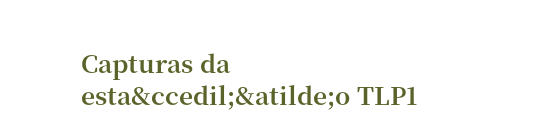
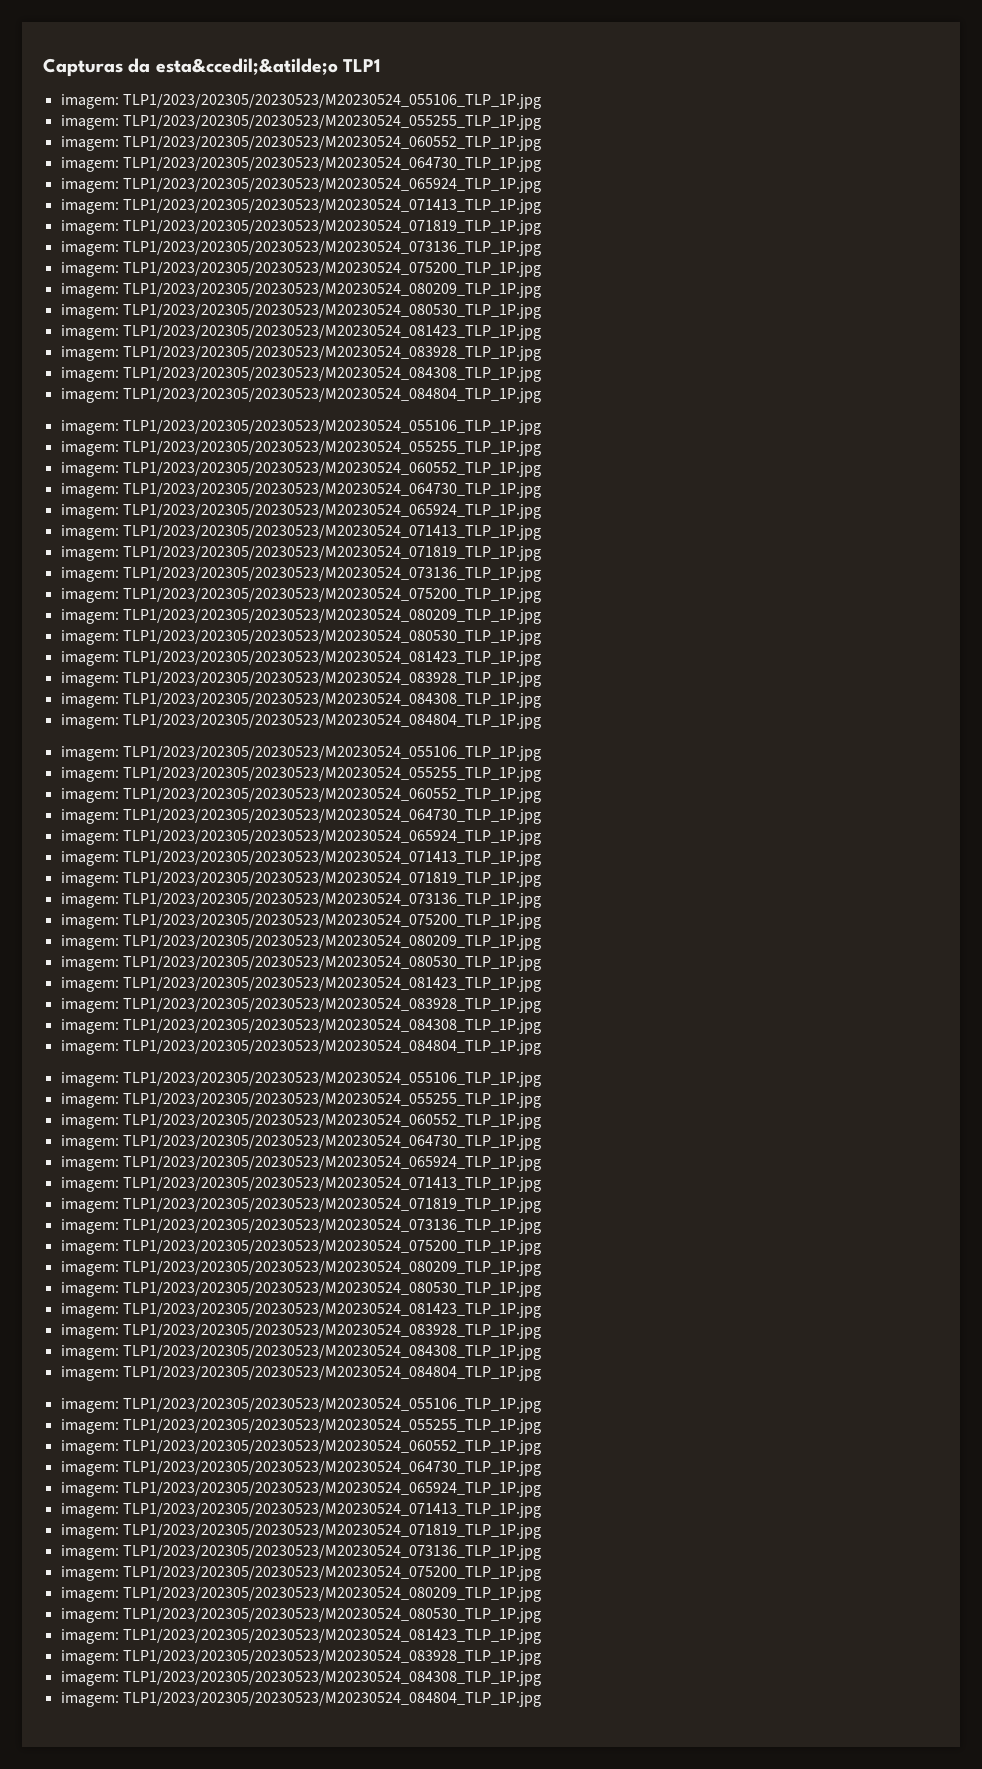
(417, 96) none -> [60,94,541,109] [60,115,541,130] [60,136,541,151] [60,157,541,172] [60,178,541,193] [60,199,541,214] [60,220,541,235] [60,241,541,256] [60,262,541,277] [60,283,541,298] [60,304,541,319] [60,325,541,340] [60,346,541,361] [60,367,541,382] [60,388,541,403] [60,420,541,435] [60,441,541,456] [60,462,541,477] [60,483,541,498] [60,504,541,519] [60,525,541,540] [60,546,541,561] [60,567,541,582] [60,588,541,603] [60,609,541,624] [60,630,541,645] [60,651,541,666] [60,672,541,687] [60,693,541,708] [60,714,541,729] [60,746,541,761] [60,767,541,782] [60,788,541,803] [60,809,541,824] [60,830,541,845] [60,851,541,866] [60,872,541,887] [60,893,541,908] [60,914,541,929] [60,935,541,950] [60,956,541,971] [60,977,541,992] [60,998,541,1013] [60,1019,541,1034] [60,1040,541,1055] [60,1072,541,1087] [60,1093,541,1108] [60,1114,541,1129] [60,1135,541,1150] [60,1156,541,1171] [60,1177,541,1192] [60,1198,541,1213] [60,1219,541,1234] [60,1240,541,1255] [60,1261,541,1276] [60,1282,541,1297] [60,1303,541,1318] [60,1324,541,1339] [60,1345,541,1360] [60,1366,541,1381] [60,1398,541,1413] [60,1419,541,1434] [60,1440,541,1455] [60,1461,541,1476] [60,1482,541,1497] [60,1503,541,1518] [60,1524,541,1539] [60,1545,541,1560] [60,1566,541,1581] [60,1587,541,1602] [60,1608,541,1623] [60,1629,541,1644] [60,1650,541,1665] [60,1671,541,1686] [60,1692,541,1707] // imagem: TLP1/2023/202305/20230523/M20230524_055106_TLP_1P.jpg // imagem: TLP1/2023/202305/20230523/M20230524_055255_TLP_1P.jpg // imagem: TLP1/2023/202305/20230523/M20230524_060552_TLP_1P.jpg // imagem: TLP1/2023/202305/20230523/M20230524_064730_TLP_1P.jpg // imagem: TLP1/2023/202305/20230523/M20230524_065924_TLP_1P.jpg // imagem: TLP1/2023/202305/20230523/M20230524_071413_TLP_1P.jpg // imagem: TLP1/2023/202305/20230523/M20230524_071819_TLP_1P.jpg // imagem: TLP1/2023/202305/20230523/M20230524_073136_TLP_1P.jpg // imagem: TLP1/2023/202305/20230523/M20230524_075200_TLP_1P.jpg // imagem: TLP1/2023/202305/20230523/M20230524_080209_TLP_1P.jpg // imagem: TLP1/2023/202305/20230523/M20230524_080530_TLP_1P.jpg // imagem: TLP1/2023/202305/20230523/M20230524_081423_TLP_1P.jpg // imagem: TLP1/2023/202305/20230523/M20230524_083928_TLP_1P.jpg // imagem: TLP1/2023/202305/20230523/M20230524_084308_TLP_1P.jpg // imagem: TLP1/2023/202305/20230523/M20230524_084804_TLP_1P.jpg // imagem: TLP1/2023/202305/20230523/M20230524_055106_TLP_1P.jpg // imagem: TLP1/2023/202305/20230523/M20230524_055255_TLP_1P.jpg // imagem: TLP1/2023/202305/20230523/M20230524_060552_TLP_1P.jpg // imagem: TLP1/2023/202305/20230523/M20230524_064730_TLP_1P.jpg // imagem: TLP1/2023/202305/20230523/M20230524_065924_TLP_1P.jpg // imagem: TLP1/2023/202305/20230523/M20230524_071413_TLP_1P.jpg // imagem: TLP1/2023/202305/20230523/M20230524_071819_TLP_1P.jpg // imagem: TLP1/2023/202305/20230523/M20230524_073136_TLP_1P.jpg // imagem: TLP1/2023/202305/20230523/M20230524_075200_TLP_1P.jpg // imagem: TLP1/2023/202305/20230523/M20230524_080209_TLP_1P.jpg // imagem: TLP1/2023/202305/20230523/M20230524_080530_TLP_1P.jpg // imagem: TLP1/2023/202305/20230523/M20230524_081423_TLP_1P.jpg // imagem: TLP1/2023/202305/20230523/M20230524_083928_TLP_1P.jpg // imagem: TLP1/2023/202305/20230523/M20230524_084308_TLP_1P.jpg // imagem: TLP1/2023/202305/20230523/M20230524_084804_TLP_1P.jpg // imagem: TLP1/2023/202305/20230523/M20230524_055106_TLP_1P.jpg // imagem: TLP1/2023/202305/20230523/M20230524_055255_TLP_1P.jpg // imagem: TLP1/2023/202305/20230523/M20230524_060552_TLP_1P.jpg // imagem: TLP1/2023/202305/20230523/M20230524_064730_TLP_1P.jpg // imagem: TLP1/2023/202305/20230523/M20230524_065924_TLP_1P.jpg // imagem: TLP1/2023/202305/20230523/M20230524_071413_TLP_1P.jpg // imagem: TLP1/2023/202305/20230523/M20230524_071819_TLP_1P.jpg // imagem: TLP1/2023/202305/20230523/M20230524_073136_TLP_1P.jpg // imagem: TLP1/2023/202305/20230523/M20230524_075200_TLP_1P.jpg // imagem: TLP1/2023/202305/20230523/M20230524_080209_TLP_1P.jpg // imagem: TLP1/2023/202305/20230523/M20230524_080530_TLP_1P.jpg // imagem: TLP1/2023/202305/20230523/M20230524_081423_TLP_1P.jpg // imagem: TLP1/2023/202305/20230523/M20230524_083928_TLP_1P.jpg // imagem: TLP1/2023/202305/20230523/M20230524_084308_TLP_1P.jpg // imagem: TLP1/2023/202305/20230523/M20230524_084804_TLP_1P.jpg // imagem: TLP1/2023/202305/20230523/M20230524_055106_TLP_1P.jpg // imagem: TLP1/2023/202305/20230523/M20230524_055255_TLP_1P.jpg // imagem: TLP1/2023/202305/20230523/M20230524_060552_TLP_1P.jpg // imagem: TLP1/2023/202305/20230523/M20230524_064730_TLP_1P.jpg // imagem: TLP1/2023/202305/20230523/M20230524_065924_TLP_1P.jpg // imagem: TLP1/2023/202305/20230523/M20230524_071413_TLP_1P.jpg // imagem: TLP1/2023/202305/20230523/M20230524_071819_TLP_1P.jpg // imagem: TLP1/2023/202305/20230523/M20230524_073136_TLP_1P.jpg // imagem: TLP1/2023/202305/20230523/M20230524_075200_TLP_1P.jpg // imagem: TLP1/2023/202305/20230523/M20230524_080209_TLP_1P.jpg // imagem: TLP1/2023/202305/20230523/M20230524_080530_TLP_1P.jpg // imagem: TLP1/2023/202305/20230523/M20230524_081423_TLP_1P.jpg // imagem: TLP1/2023/202305/20230523/M20230524_083928_TLP_1P.jpg // imagem: TLP1/2023/202305/20230523/M20230524_084308_TLP_1P.jpg // imagem: TLP1/2023/202305/20230523/M20230524_084804_TLP_1P.jpg // imagem: TLP1/2023/202305/20230523/M20230524_055106_TLP_1P.jpg // imagem: TLP1/2023/202305/20230523/M20230524_055255_TLP_1P.jpg // imagem: TLP1/2023/202305/20230523/M20230524_060552_TLP_1P.jpg // imagem: TLP1/2023/202305/20230523/M20230524_064730_TLP_1P.jpg // imagem: TLP1/2023/202305/20230523/M20230524_065924_TLP_1P.jpg // imagem: TLP1/2023/202305/20230523/M20230524_071413_TLP_1P.jpg // imagem: TLP1/2023/202305/20230523/M20230524_071819_TLP_1P.jpg // imagem: TLP1/2023/202305/20230523/M20230524_073136_TLP_1P.jpg // imagem: TLP1/2023/202305/20230523/M20230524_075200_TLP_1P.jpg // imagem: TLP1/2023/202305/20230523/M20230524_080209_TLP_1P.jpg // imagem: TLP1/2023/202305/20230523/M20230524_080530_TLP_1P.jpg // imagem: TLP1/2023/202305/20230523/M20230524_081423_TLP_1P.jpg // imagem: TLP1/2023/202305/20230523/M20230524_083928_TLP_1P.jpg // imagem: TLP1/2023/202305/20230523/M20230524_084308_TLP_1P.jpg // imagem: TLP1/2023/202305/20230523/M20230524_084804_TLP_1P.jpg

